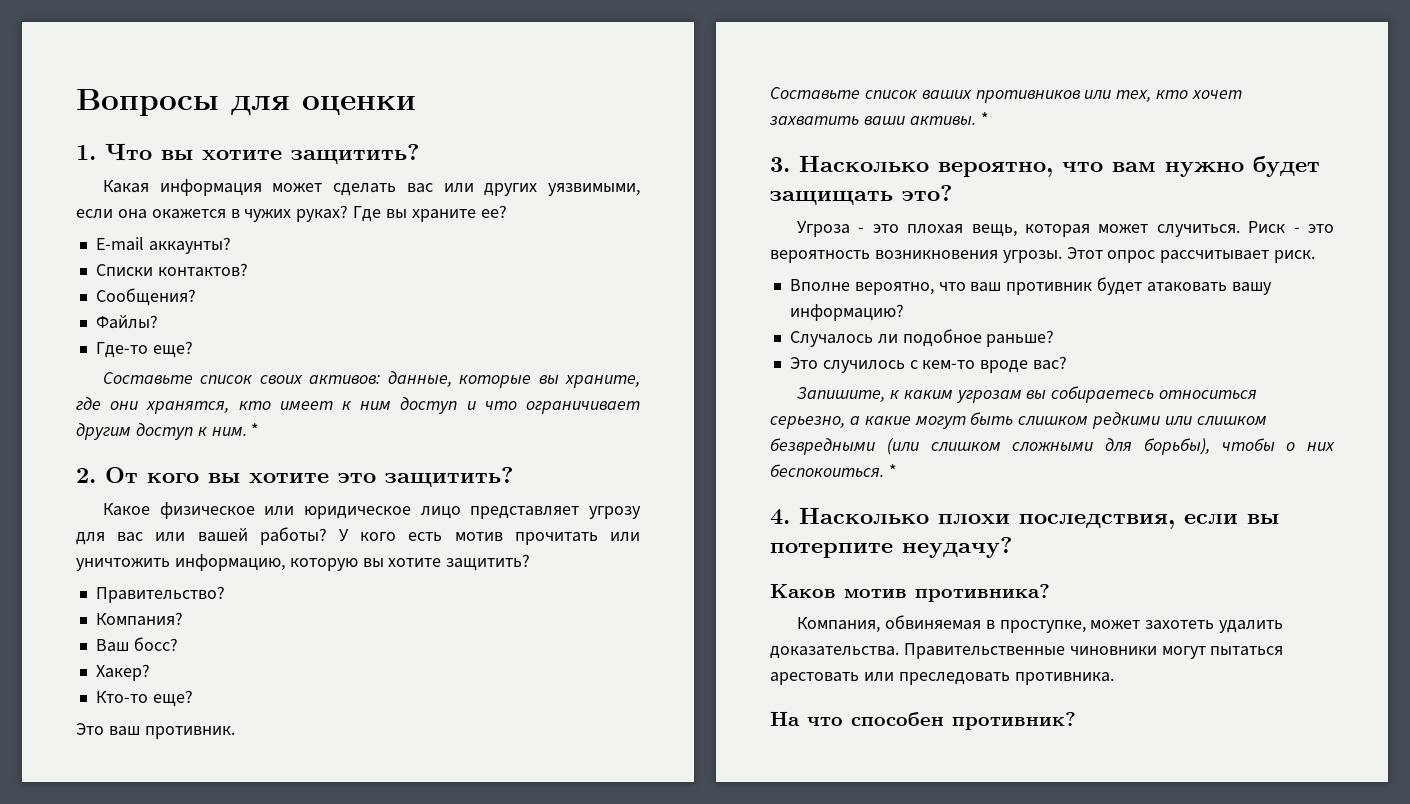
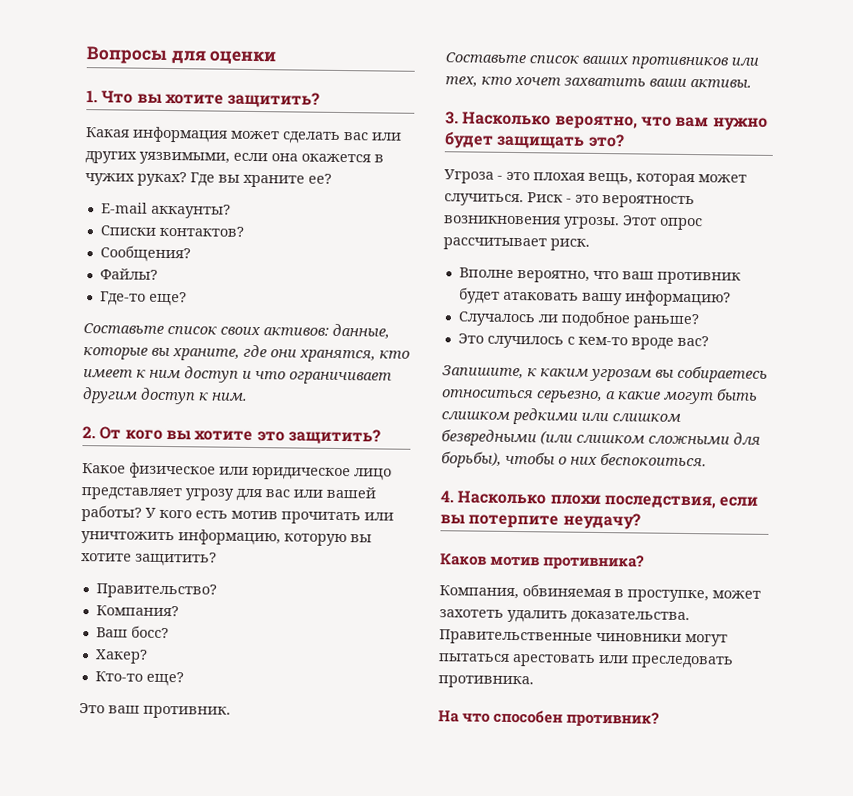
[251,423,260,436] * -> (248, 396) none
[980,112,989,125] * -> (752, 83) none
[888,464,897,477] * -> (707, 460) none

